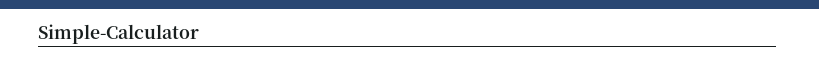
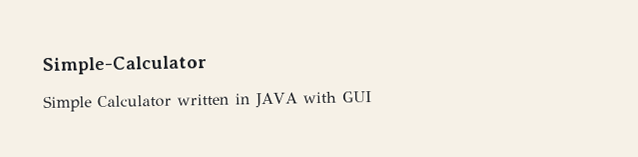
(199, 34) none -> [43,91,372,113] // Simple Calculator written in JAVA with GUI

